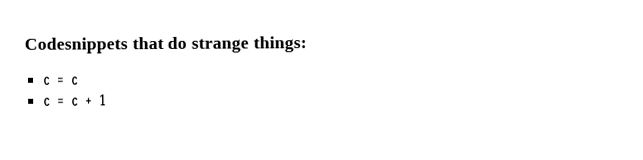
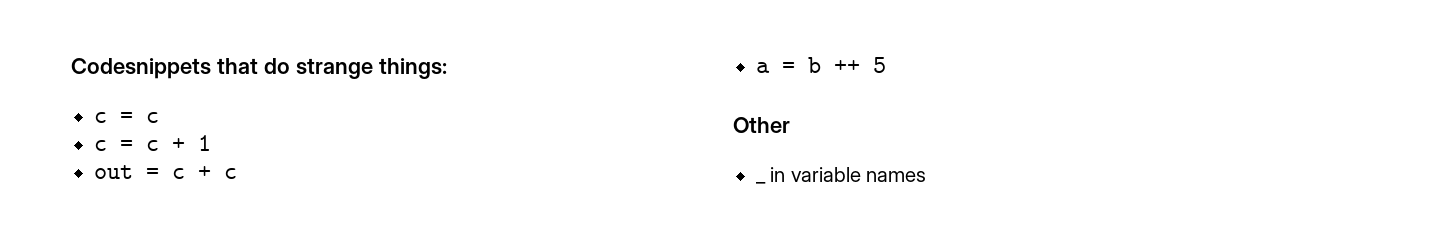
(107, 100) none -> [93,165,237,179] [755,57,886,73] [733,117,790,133] [755,182,766,184] [770,167,927,182] // out = c + c // a = b ++ 5 // Other // _ in variable names

